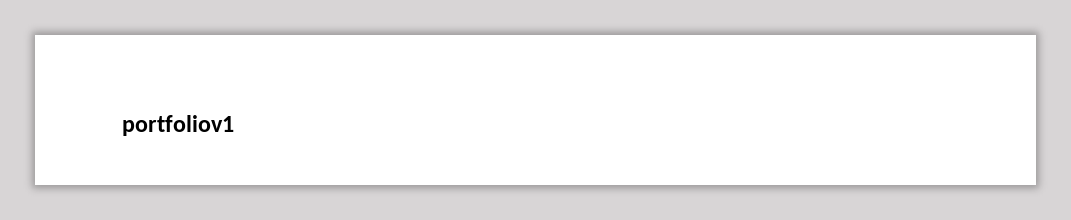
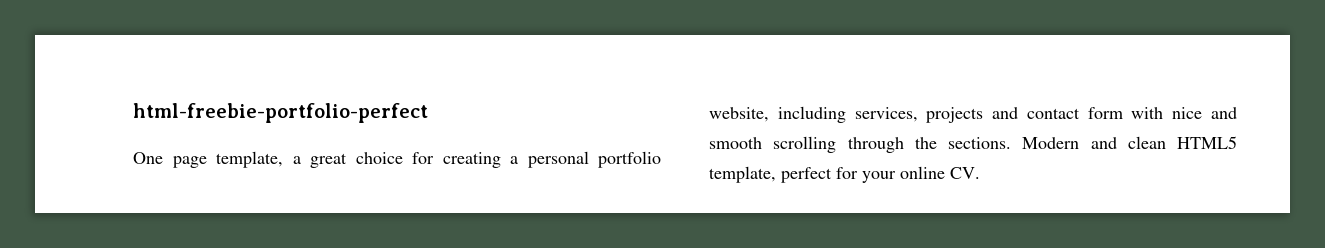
[122,115,234,136] portfoliov1 -> [133,103,428,123] [133,151,661,168] [709,106,1237,123] [709,136,1237,153] [709,166,980,183] html-freebie-portfolio-perfect // One page template, a great choice for creating a personal portfolio website, including services, projects and contact form with nice and smooth scrolling through the sections. Modern and clean HTML5 template, perfect for your online CV.

